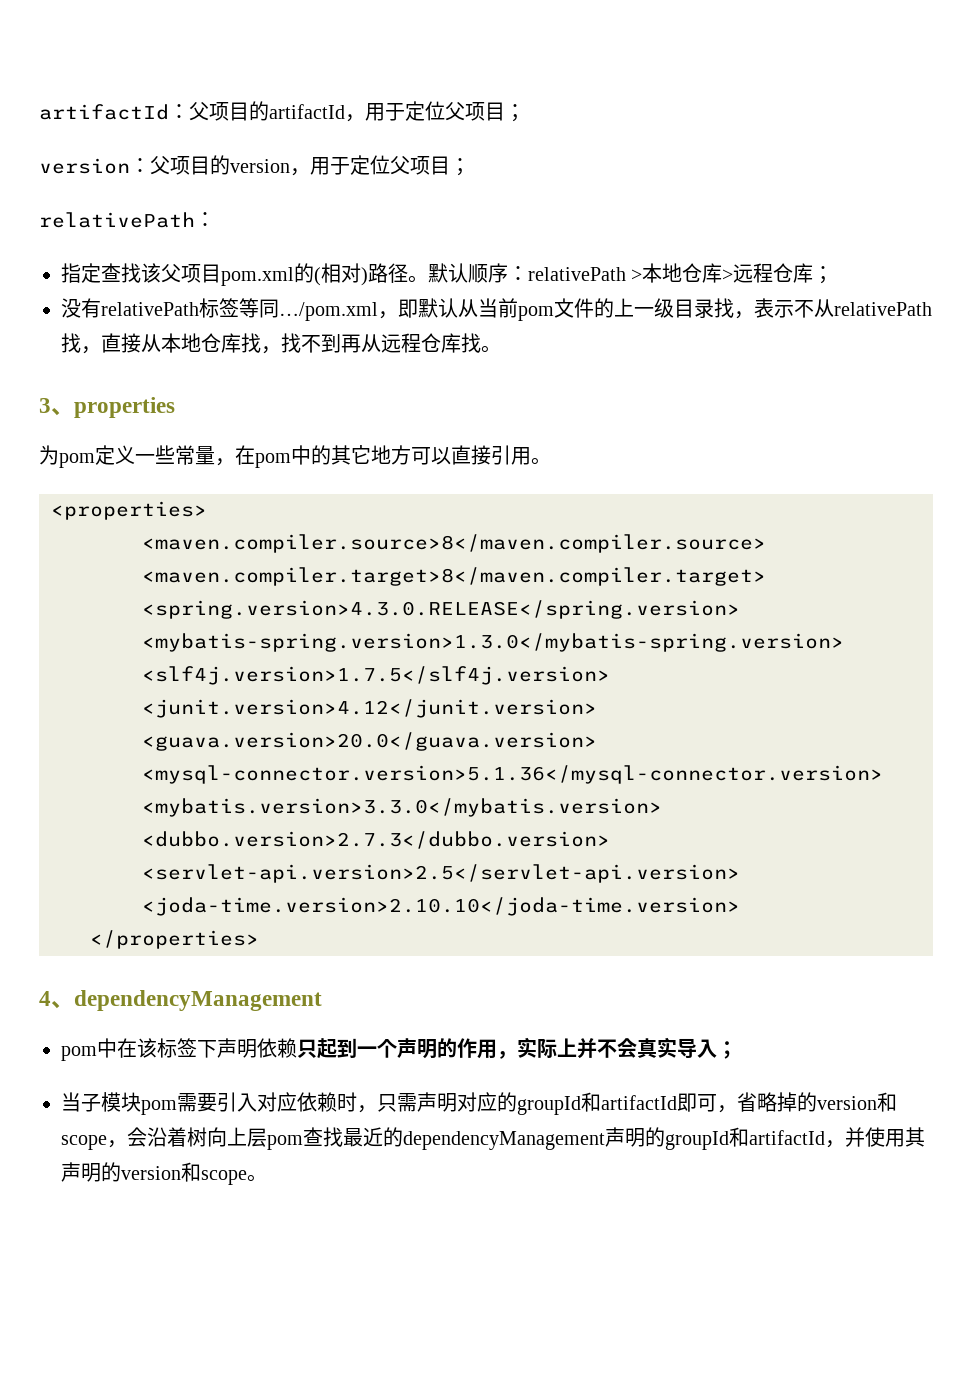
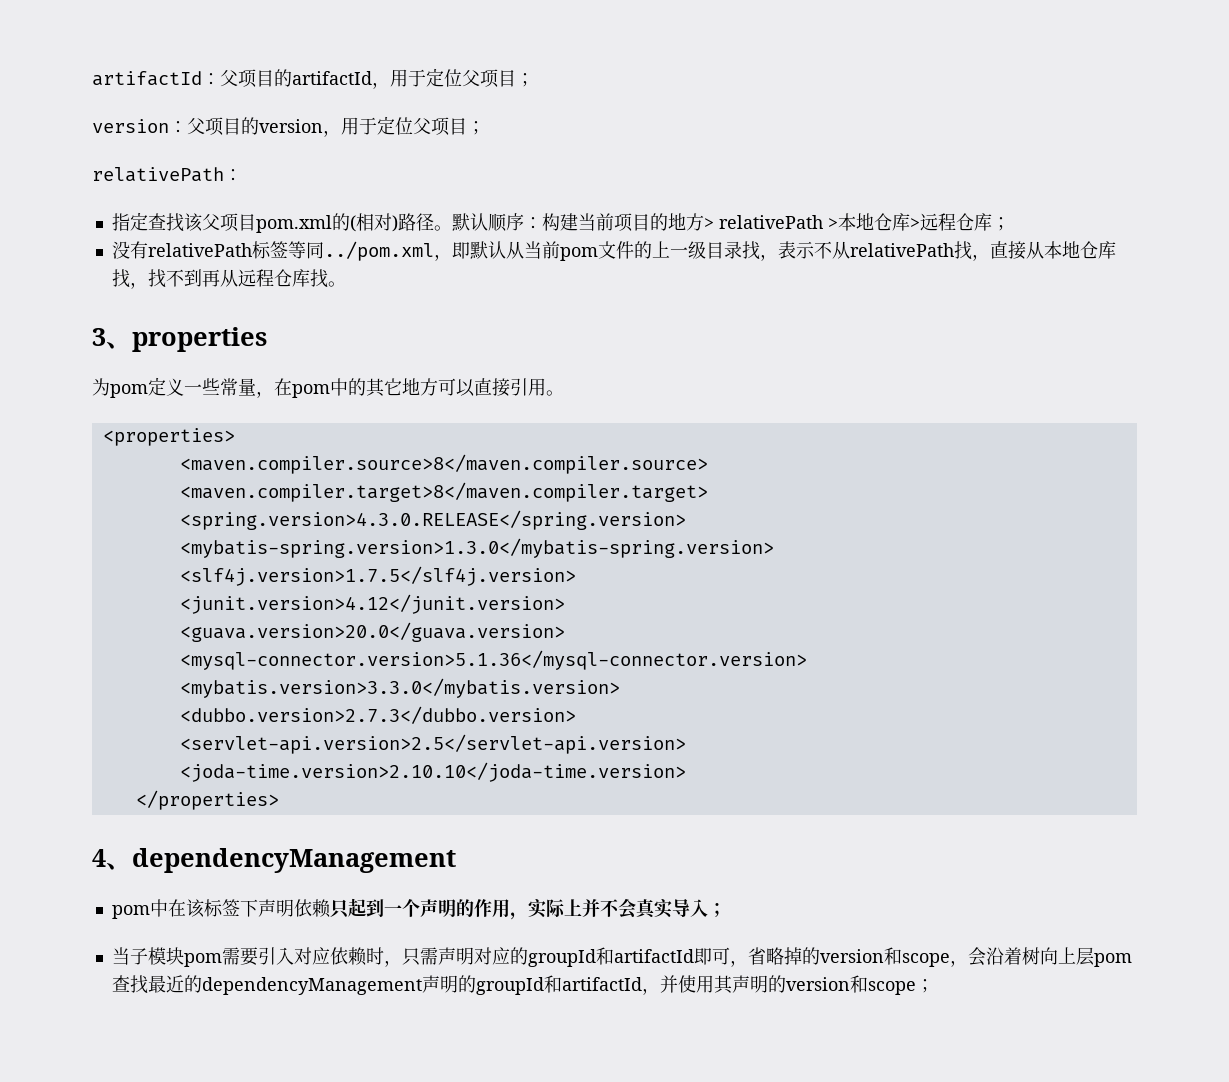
(528, 273) none -> [541,213,714,232] 构建当前项目的地方>
[279,302,378,321] …/pom.xml -> [323,241,434,261] ../pom.xml
[247,1174,267,1182] 。 -> [915,979,934,993] ；

